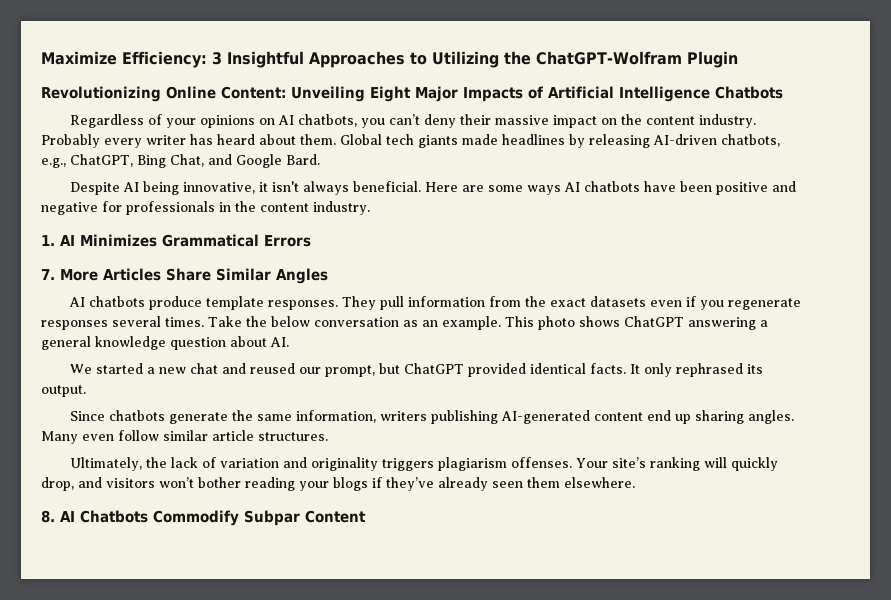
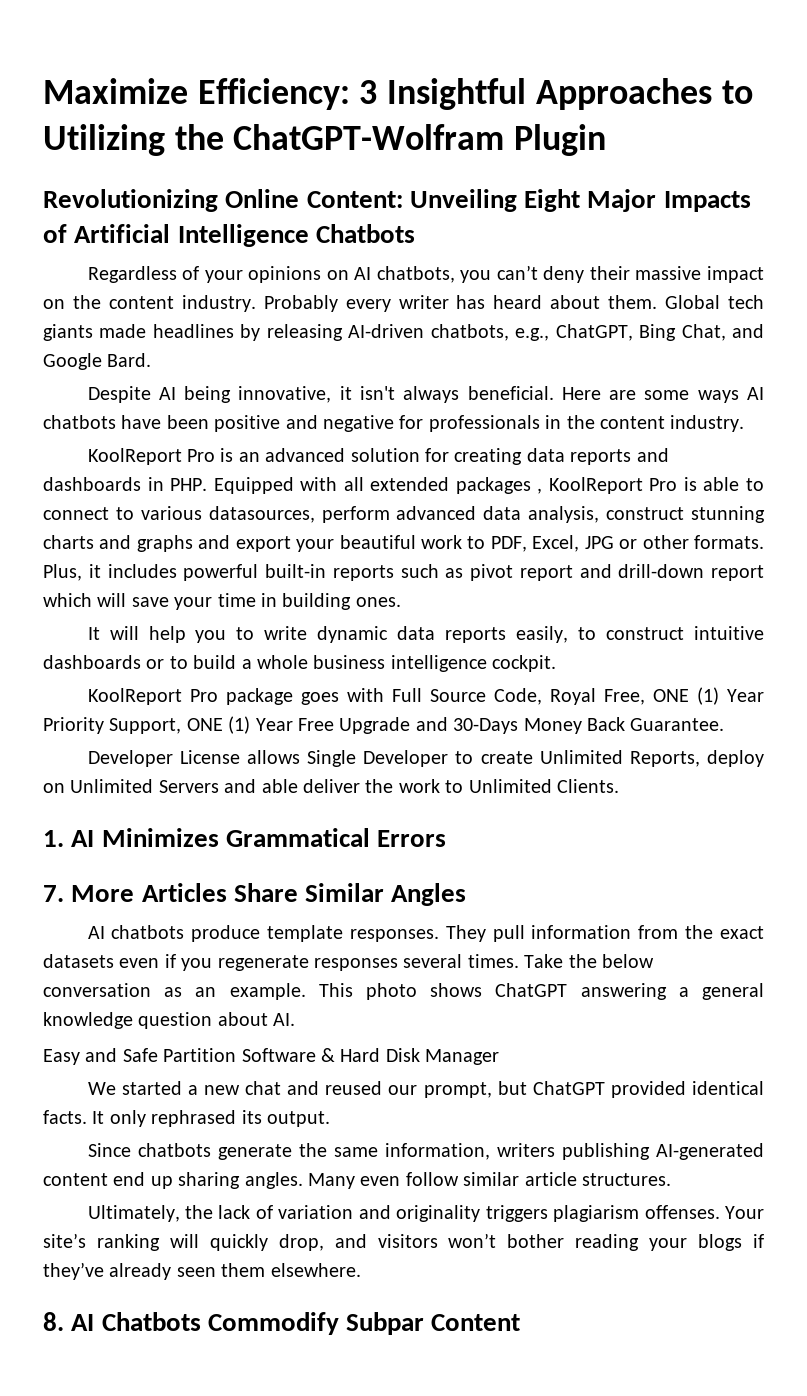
(370, 208) none -> [87,448,669,465] [43,477,764,494] [43,506,766,523] [43,535,765,552] [43,564,764,581] [43,593,401,610] [87,626,765,643] [43,655,557,672] [87,687,765,705] [43,716,725,734] [87,750,764,767] [43,779,619,793] // KoolReport Pro is an advanced solution for creating data reports and dashboards in PHP. Equipped with all extended packages , KoolReport Pro is able to connect to various datasources, perform advanced data analysis, construct stunning charts and graphs and export your beautiful work to PDF, Excel, JPG or other formats. Plus, it includes powerful built-in reports such as pivot report and drill-down report which will save your time in building ones. // It will help you to write dynamic data reports easily, to construct intuitive dashboards or to build a whole business intelligence cockpit. // KoolReport Pro package goes with Full Source Code, Royal Free, ONE (1) Year Priority Support, ONE (1) Year Free Upgrade and 30-Days Money Back Guarantee. // Developer License allows Single Developer to create Unlimited Reports, deploy on Unlimited Servers and able deliver the work to Unlimited Clients.
(289, 342) none -> [43,1048,500,1065] // Easy and Safe Partition Software & Hard Disk Manager

